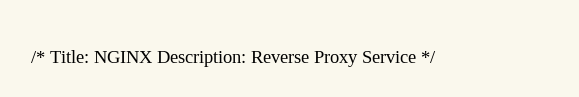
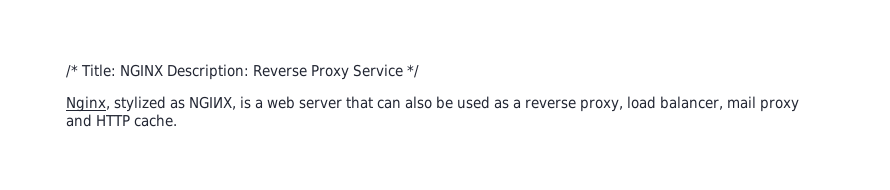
(436, 57) none -> [66,96,799,112] [66,114,177,127] // Nginx, stylized as NGIИX, is a web server that can also be used as a reverse proxy, load balancer, mail proxy and HTTP cache.

